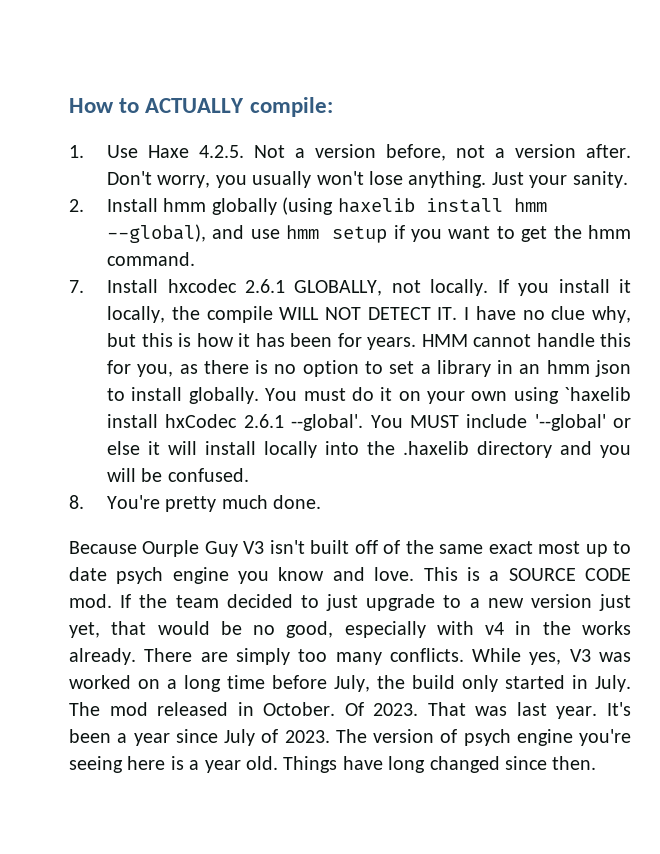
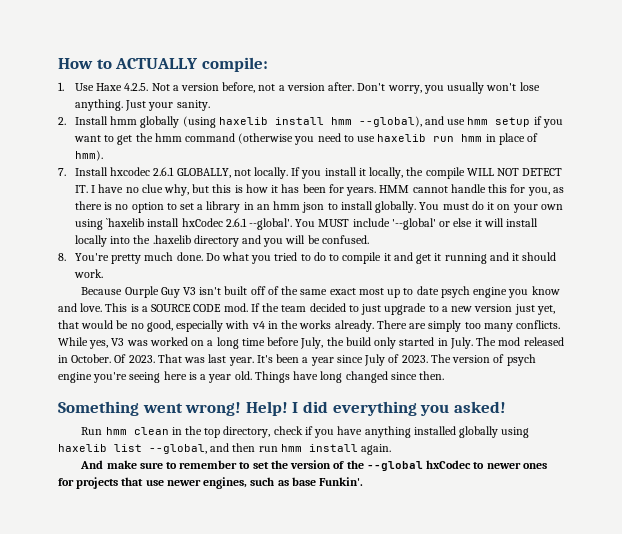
[107,252,196,266] command. -> [185,133,539,145] [74,150,103,161] command (otherwise you need to use haxelib run hmm in place of hmm).
(322, 502) none -> [205,252,557,264] [73,269,103,278] Do what you tried to do to compile it and get it running and it should work.
(597, 763) none -> [58,401,506,416] [81,426,530,438] [58,443,392,455] [80,460,547,471] [58,477,364,489] // Something went wrong! Help! I did everything you asked! // Run hmm clean in the top directory, check if you have anything installed globally using haxelib list --global, and then run hmm install again. // And make sure to remember to set the version of the --global hxCodec to newer ones for projects that use newer engines, such as base Funkin'.

